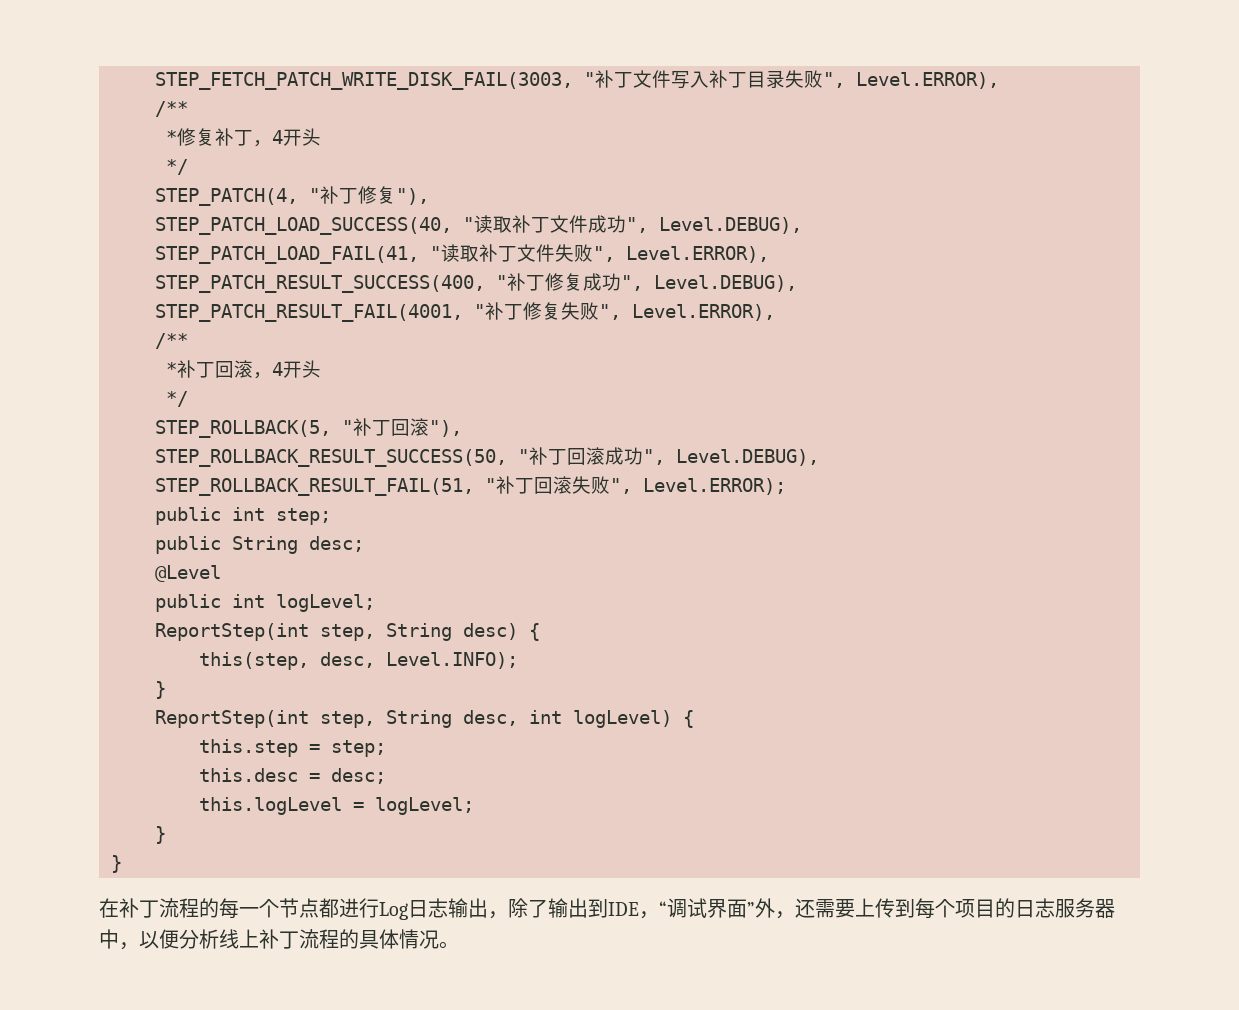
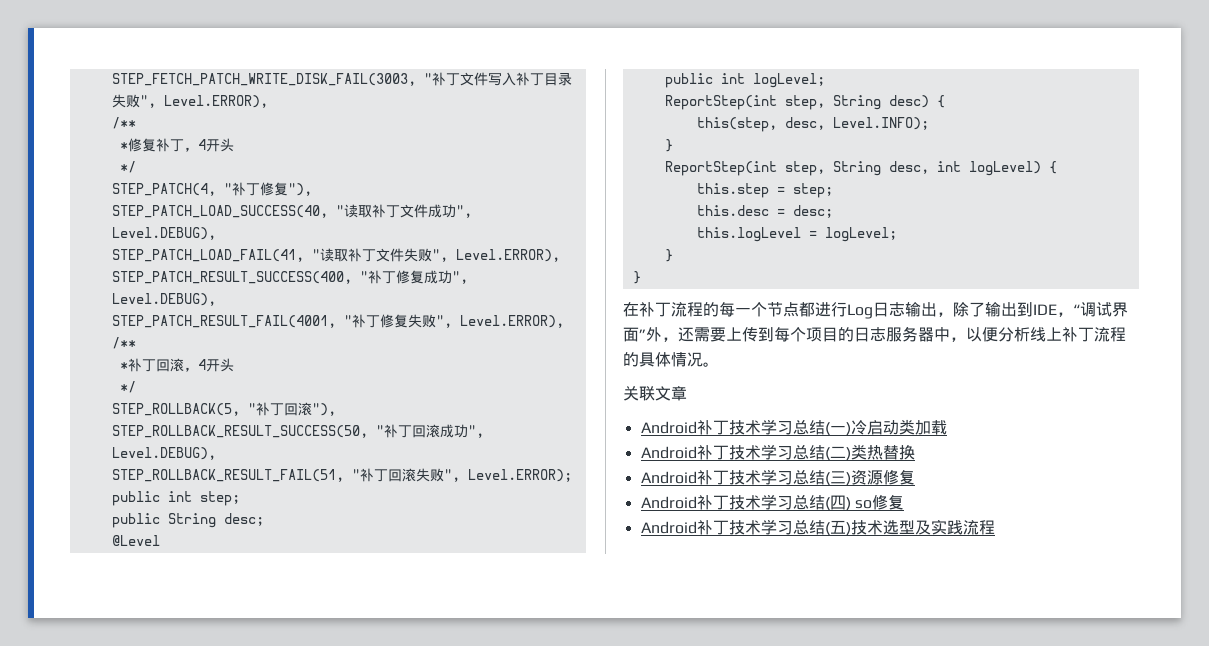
(459, 945) none -> [623,386,687,401] [640,419,947,436] [640,444,915,461] [640,469,915,486] [640,494,904,511] [640,519,995,536] // 关联文章 // Android补丁技术学习总结(一)冷启动类加载 // Android补丁技术学习总结(二)类热替换 // Android补丁技术学习总结(三)资源修复 // Android补丁技术学习总结(四) so修复 // Android补丁技术学习总结(五)技术选型及实践流程

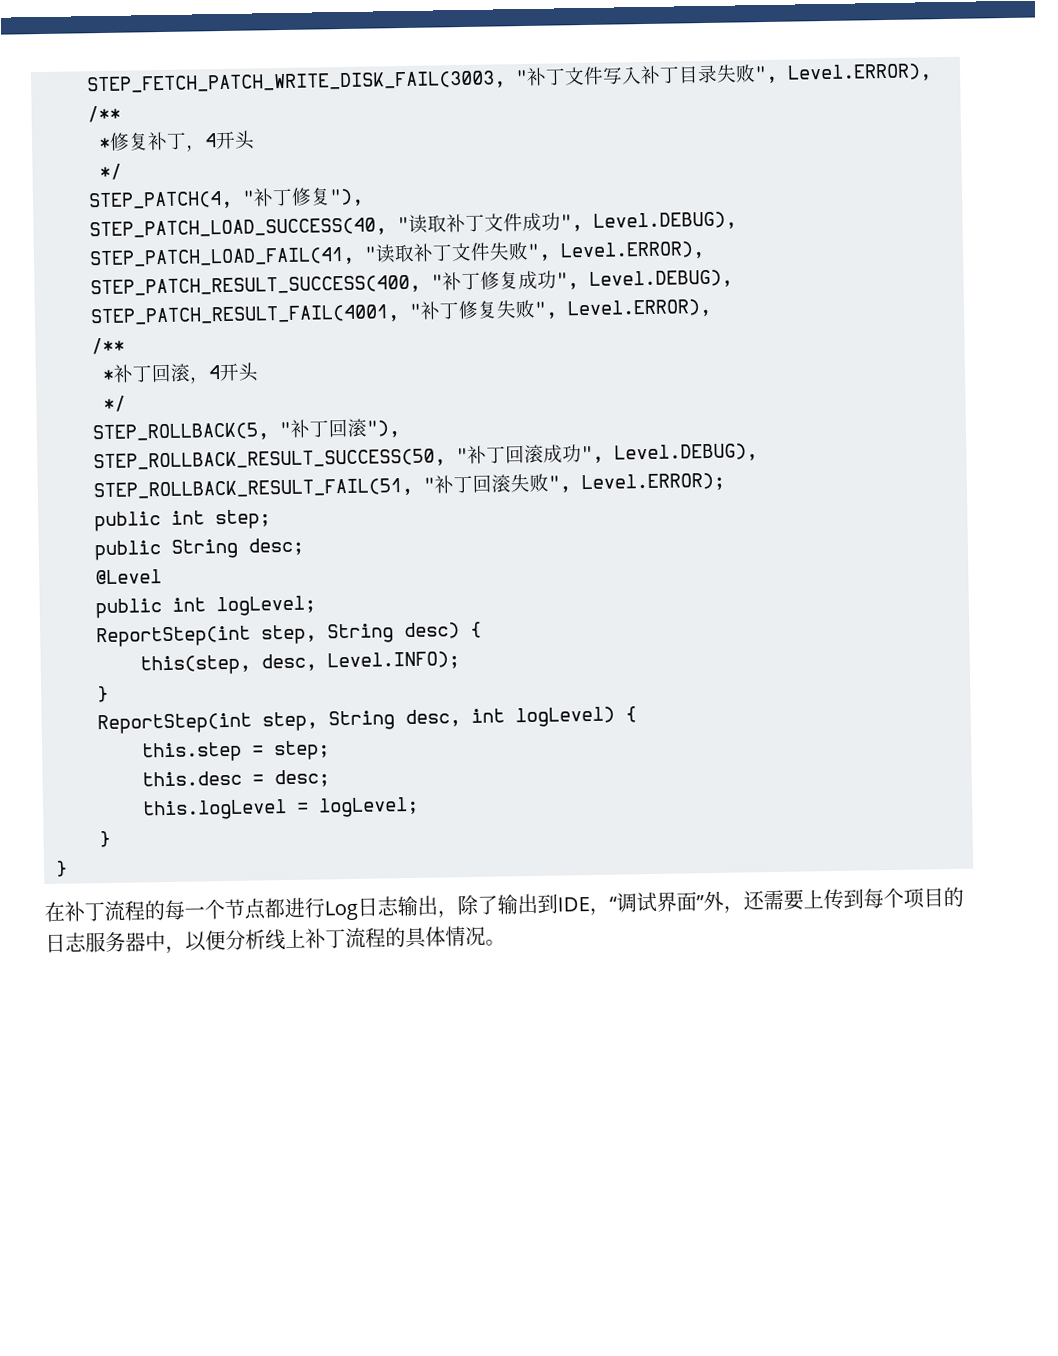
[623,386,687,401] [640,419,947,436] [640,444,915,461] [640,469,915,486] [640,494,904,511] [640,519,995,536] // 关联文章 // Android补丁技术学习总结(一)冷启动类加载 // Android补丁技术学习总结(二)类热替换 // Android补丁技术学习总结(三)资源修复 // Android补丁技术学习总结(四) so修复 // Android补丁技术学习总结(五)技术选型及实践流程 -> (506, 942) none

